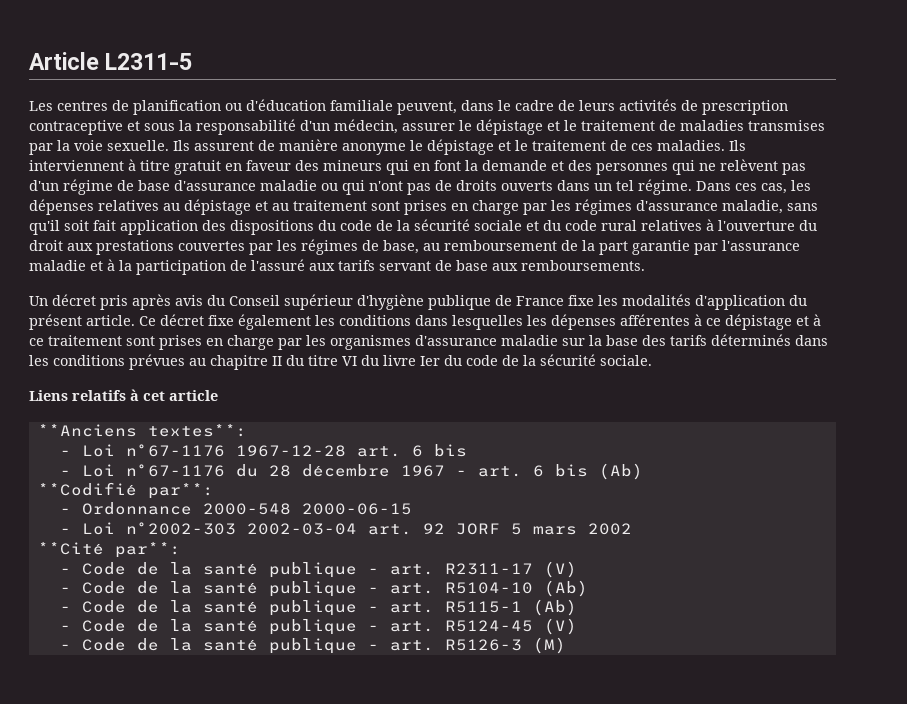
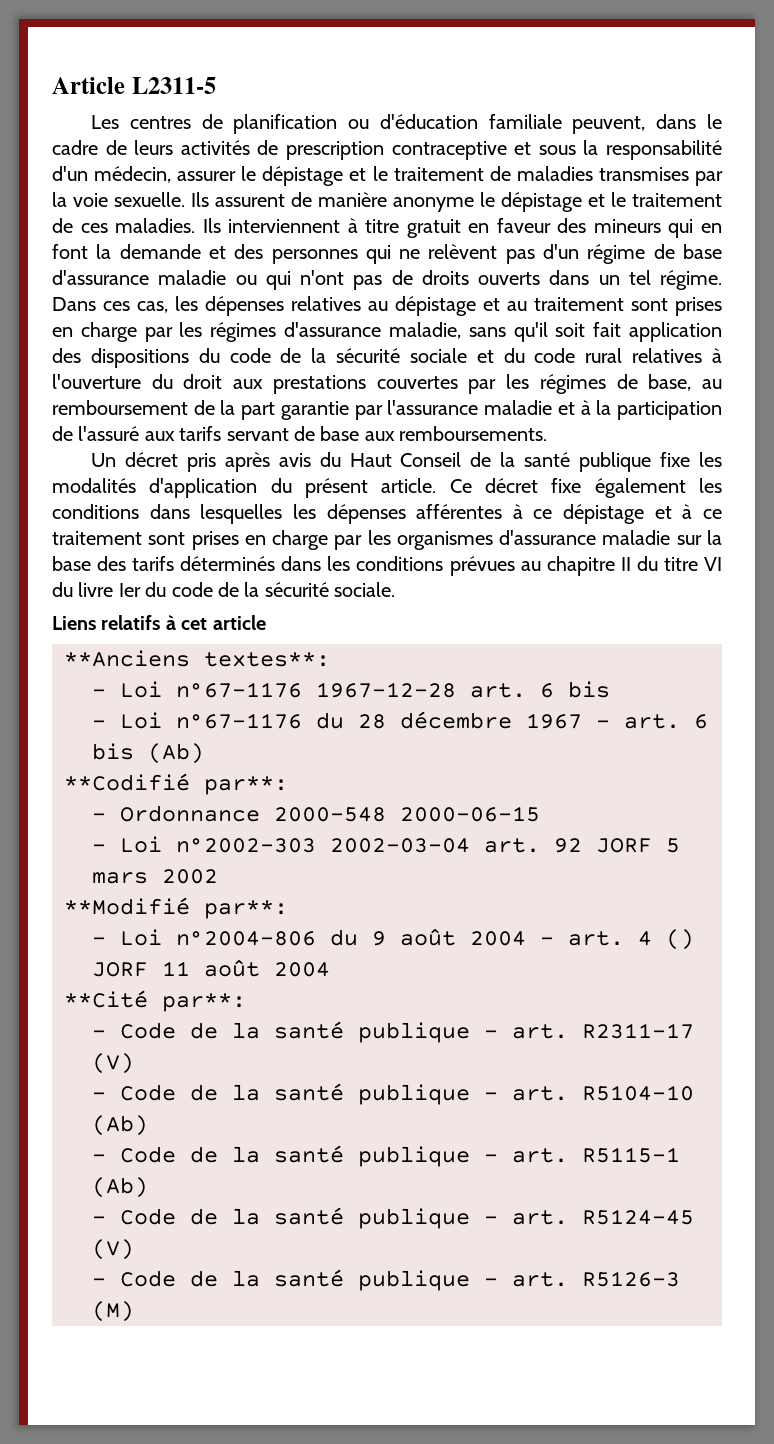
[229,294,564,310] Conseil supérieur d'hygiène publique de France -> [349,452,652,472] Haut Conseil de la santé publique
(632, 529) none -> [64,897,288,919] [92,928,694,950] [92,959,330,977] // **Modifié par**: // - Loi n°2004-806 du 9 août 2004 - art. 4 () JORF 11 août 2004

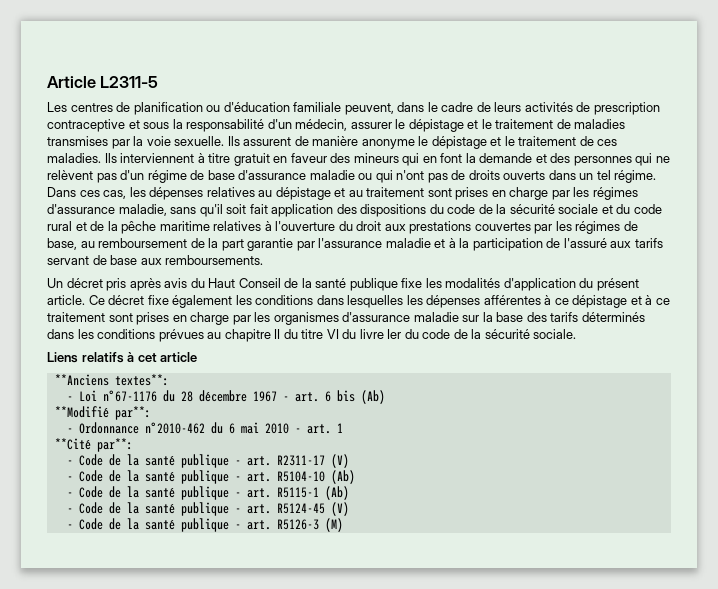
(623, 355) none -> [75,221,210,234] et de la pêche maritime
[92,681,610,698] // - Loi n°67-1176 1967-12-28 art. 6 bis -> (169, 380) none
[64,773,190,791] **Codifié -> [54,406,109,418] **Modifié
[274,806,540,822] [92,836,680,853] [92,869,218,884] [64,897,288,919] [92,928,694,950] [92,959,330,977] 2000-548 2000-06-15 // - Loi n°2002-303 2002-03-04 art. 92 JORF 5 mars 2002 // **Modifié par**: // - Loi n°2004-806 du 9 août 2004 - art. 4 () JORF 11 août 2004 -> [144,422,343,434] n°2010-462 du 6 mai 2010 - art. 1

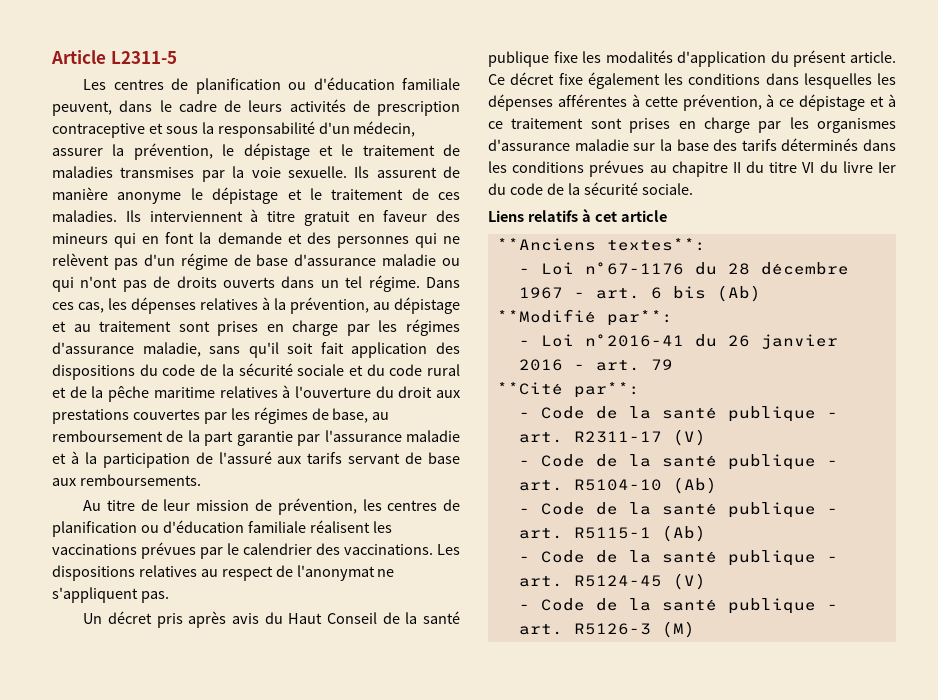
(392, 125) none -> [112,143,213,160] la prévention,
(255, 192) none -> [262,297,369,314] à la prévention,
(264, 260) none -> [83,498,461,515] [52,520,392,537] [52,542,460,559] [52,565,395,581] [52,587,169,603] // Au titre de leur mission de prévention, les centres de planification ou d'éducation familiale réalisent les vaccinations prévues par le calendrier des vaccinations. Les dispositions relatives au respect de l'anonymat ne s'appliquent pas.
(552, 300) none -> [644,94,775,111] cette prévention, à
[78,422,343,434] Ordonnance n°2010-462 du 6 mai 2010 - art. 1 -> [540,334,838,349] [518,359,673,371] Loi n°2016-41 du 26 janvier 2016 - art. 79

